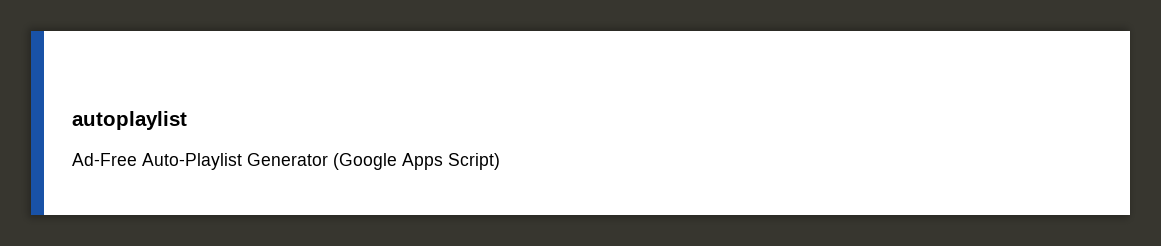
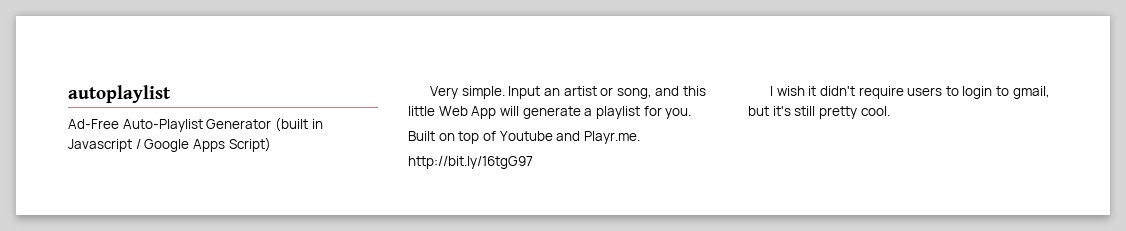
[333,153,500,170] (Google Apps Script) -> [274,117,323,132] [68,137,271,152] [429,86,707,99] [408,106,692,119] [408,131,640,144] [408,156,533,169] [769,86,1050,99] [748,106,890,119] (built in Javascript / Google Apps Script) // Very simple. Input an artist or song, and this little Web App will generate a playlist for you. // Built on top of Youtube and Playr.me. // http://bit.ly/16tgG97 // I wish it didn't require users to login to gmail, but it's still pretty cool.

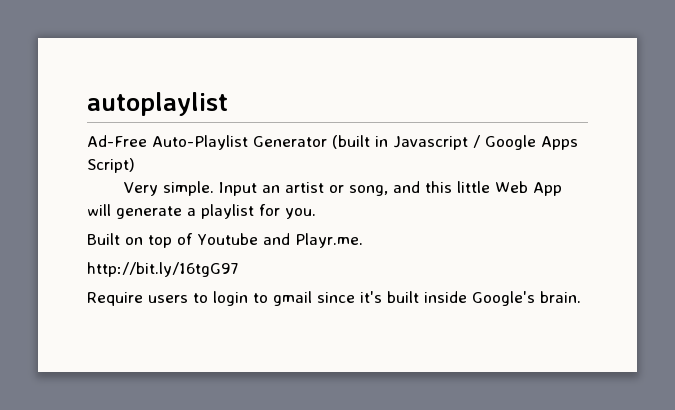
[769,86,1050,99] [748,106,890,119] I wish it didn't require users to login to gmail, but it's still pretty cool. -> [87,291,581,306] Require users to login to gmail since it's built inside Google's brain.

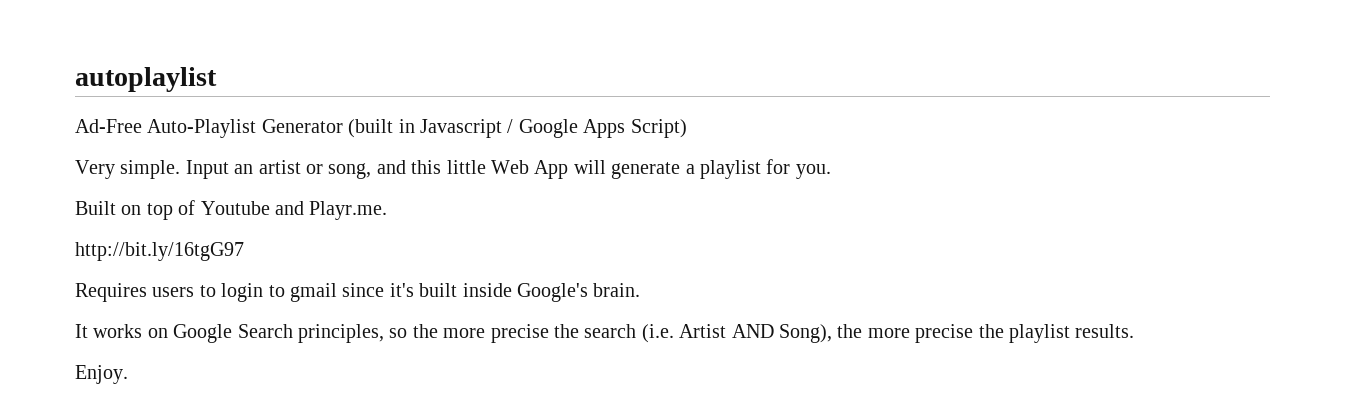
[87,292,143,306] Require -> [75,283,147,302] Requires
(581, 297) none -> [75,324,1135,343] [75,365,128,384] // It works on Google Search principles, so the more precise the search (i.e. Artist AND Song), the more precise the playlist results. // Enjoy.

